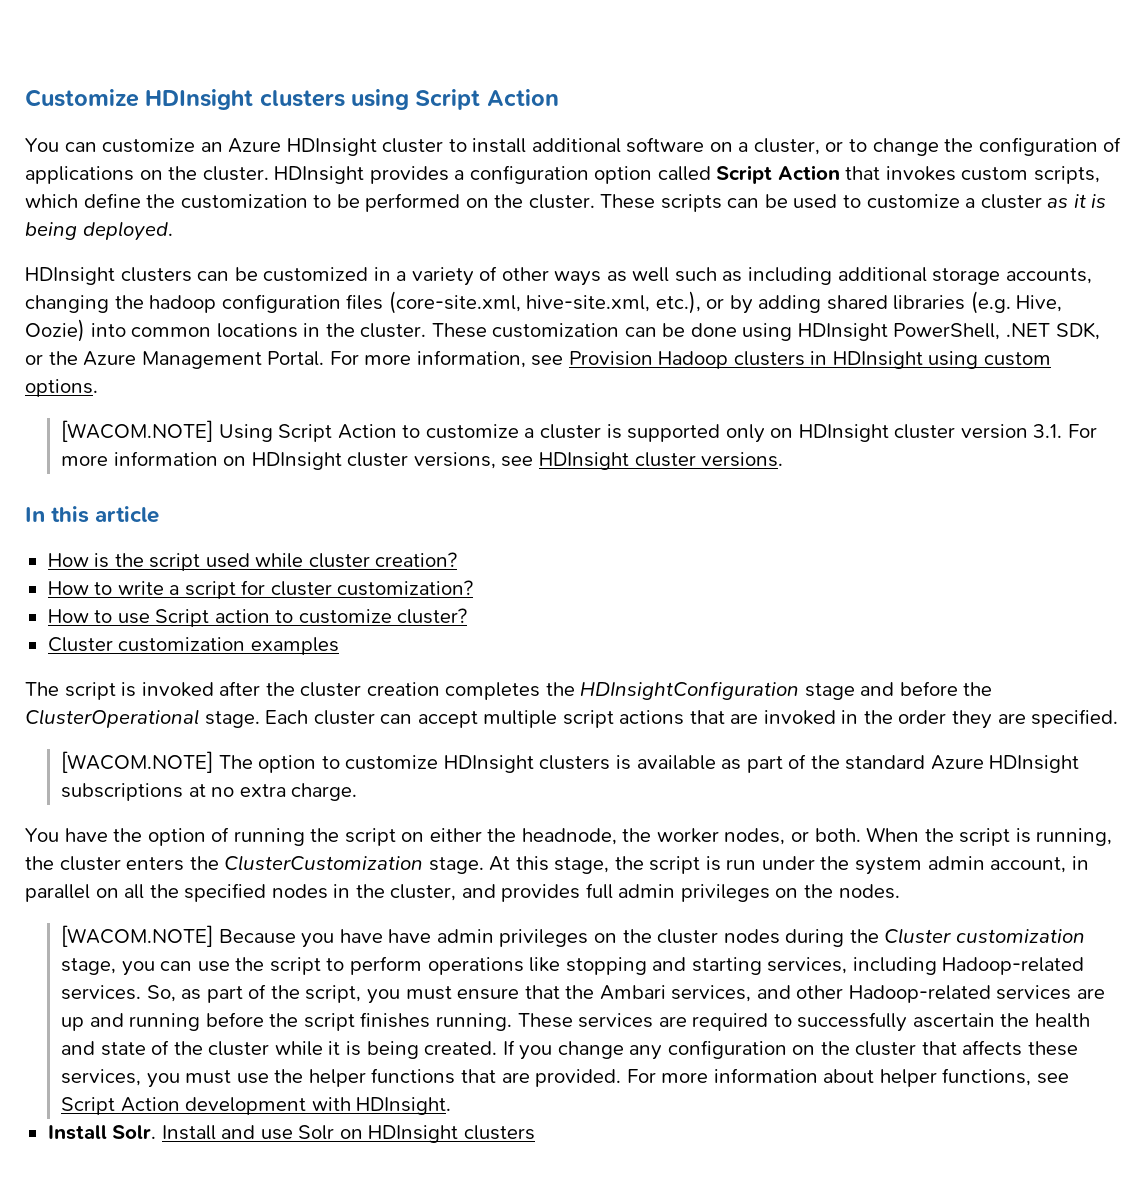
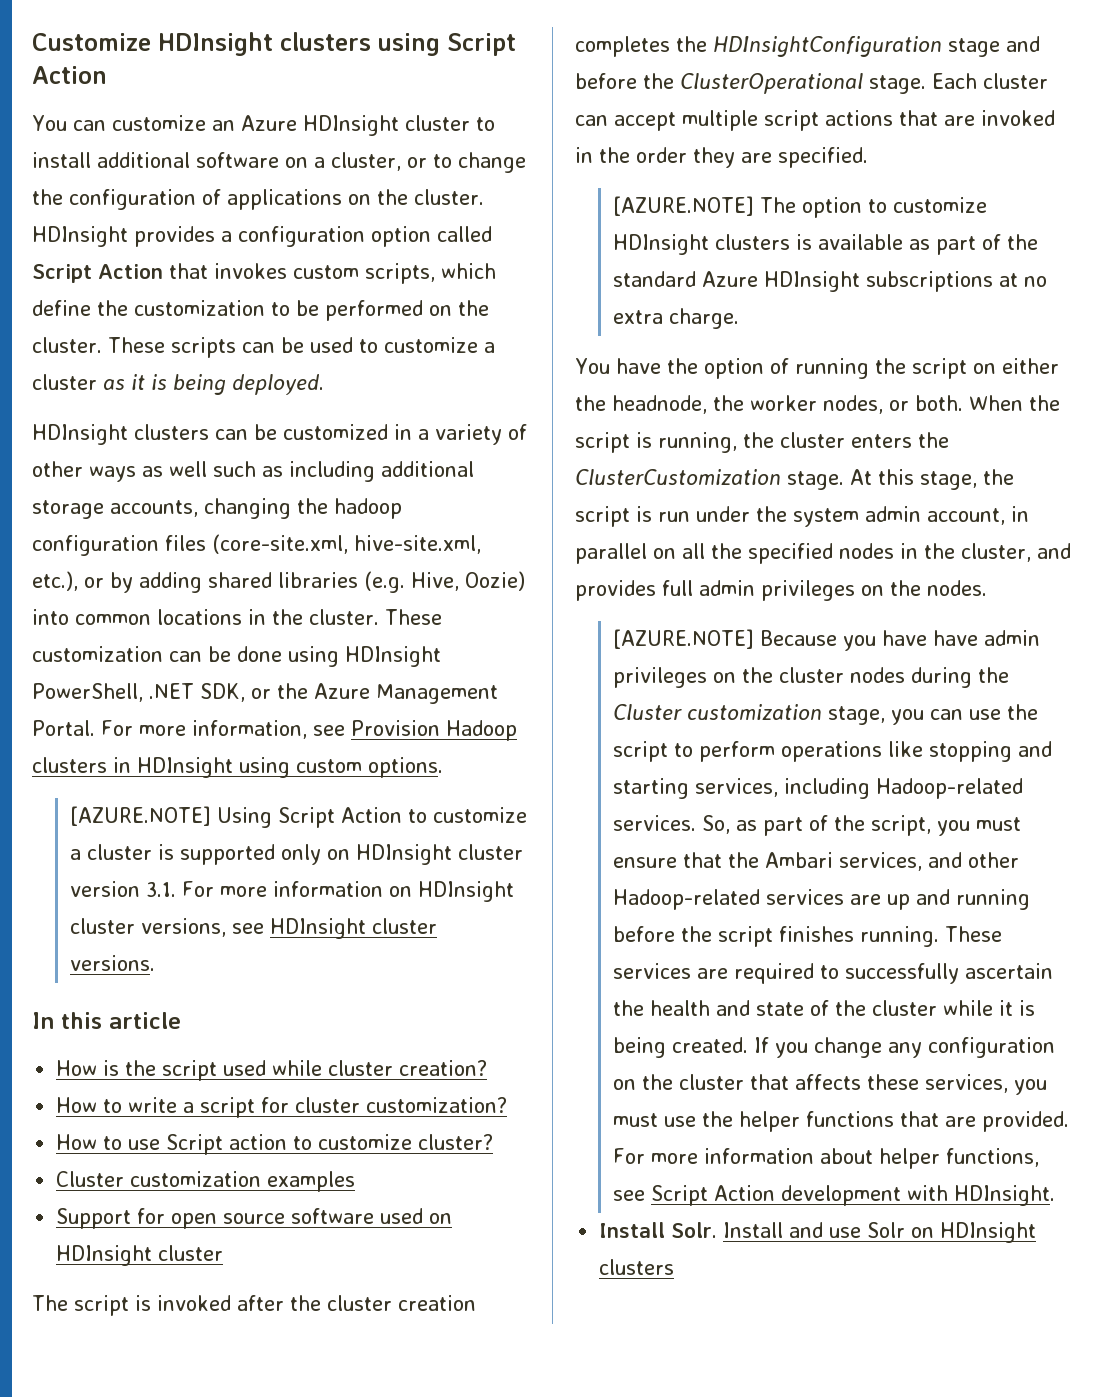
[61,420,214,442] [WACOM.NOTE] -> [70,806,212,826] [AZURE.NOTE]
(339, 646) none -> [56,1208,453,1229] [56,1245,224,1266] // Support for open source software used on HDInsight cluster
[61,751,214,773] [WACOM.NOTE] -> [613,196,755,216] [AZURE.NOTE]
[61,925,214,947] [WACOM.NOTE] -> [613,629,755,649] [AZURE.NOTE]

